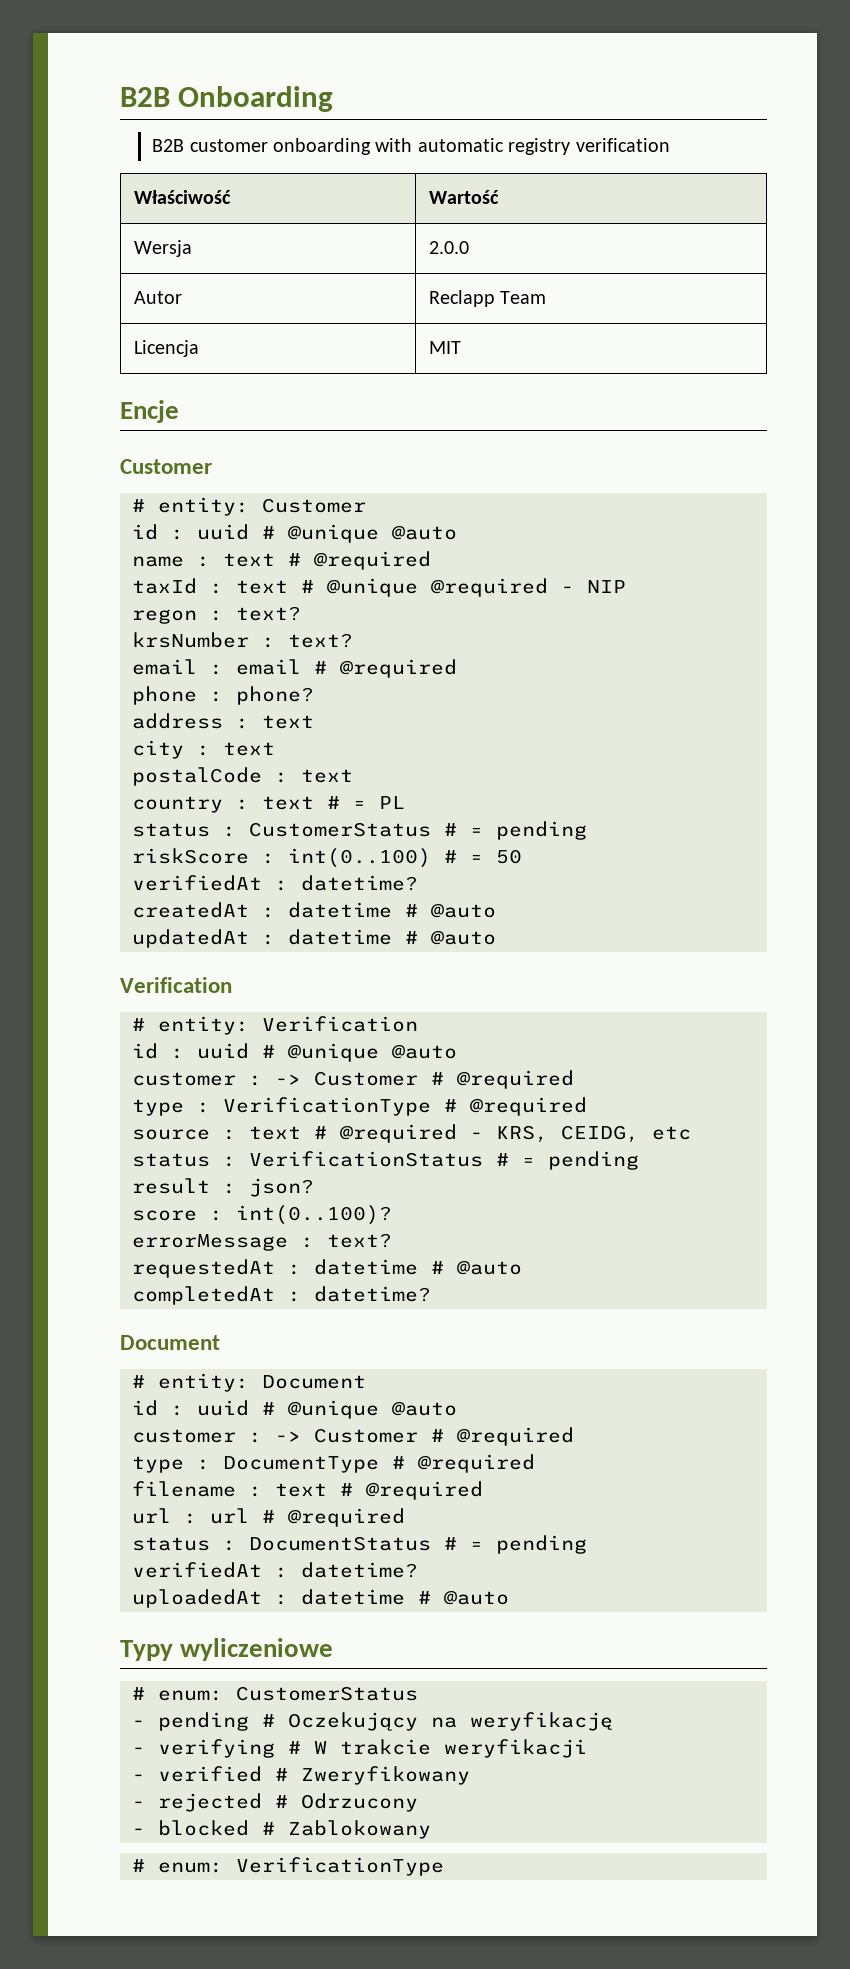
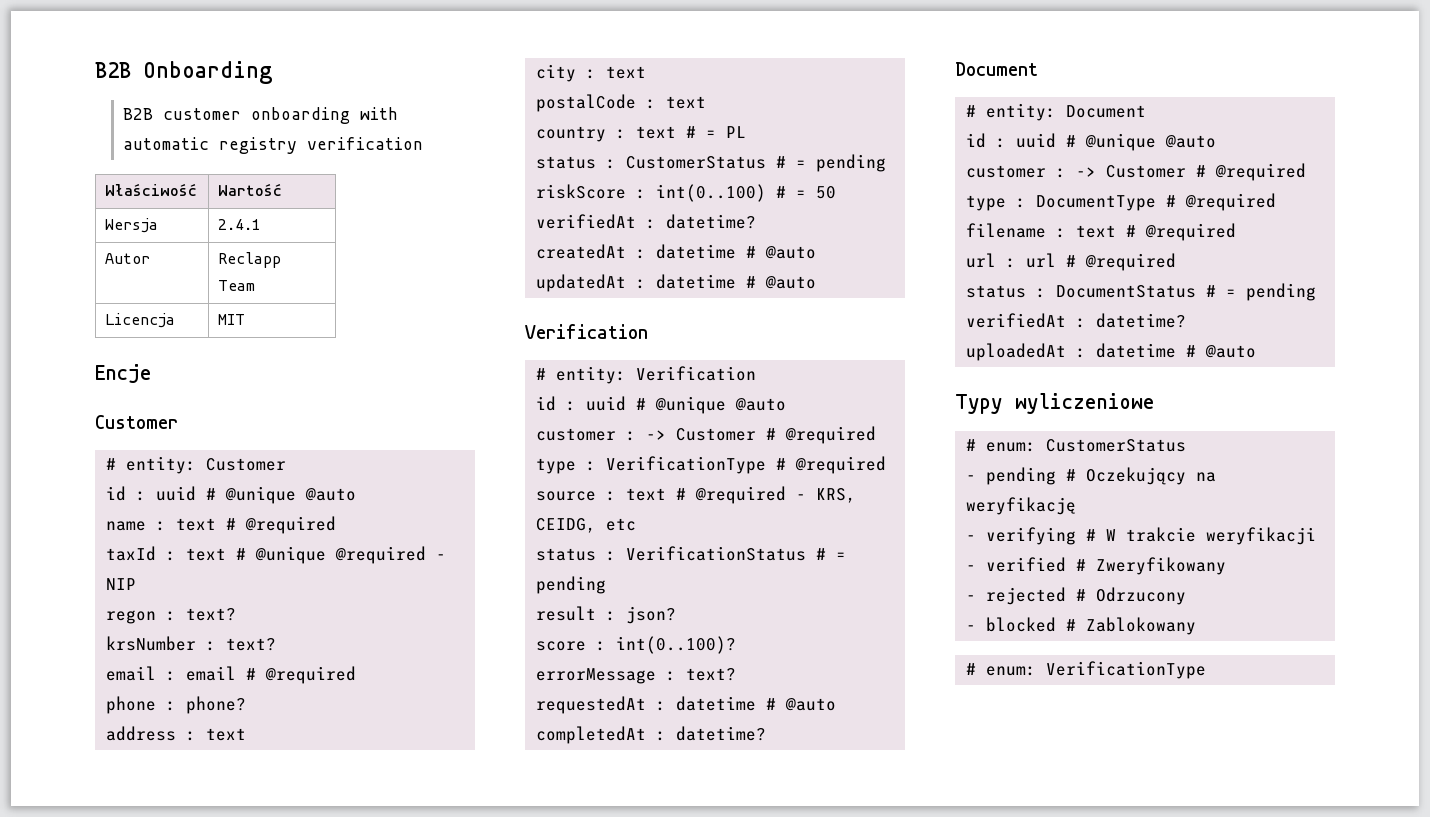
[428,241,469,254] 2.0.0 -> [218,219,262,230] 2.4.1

